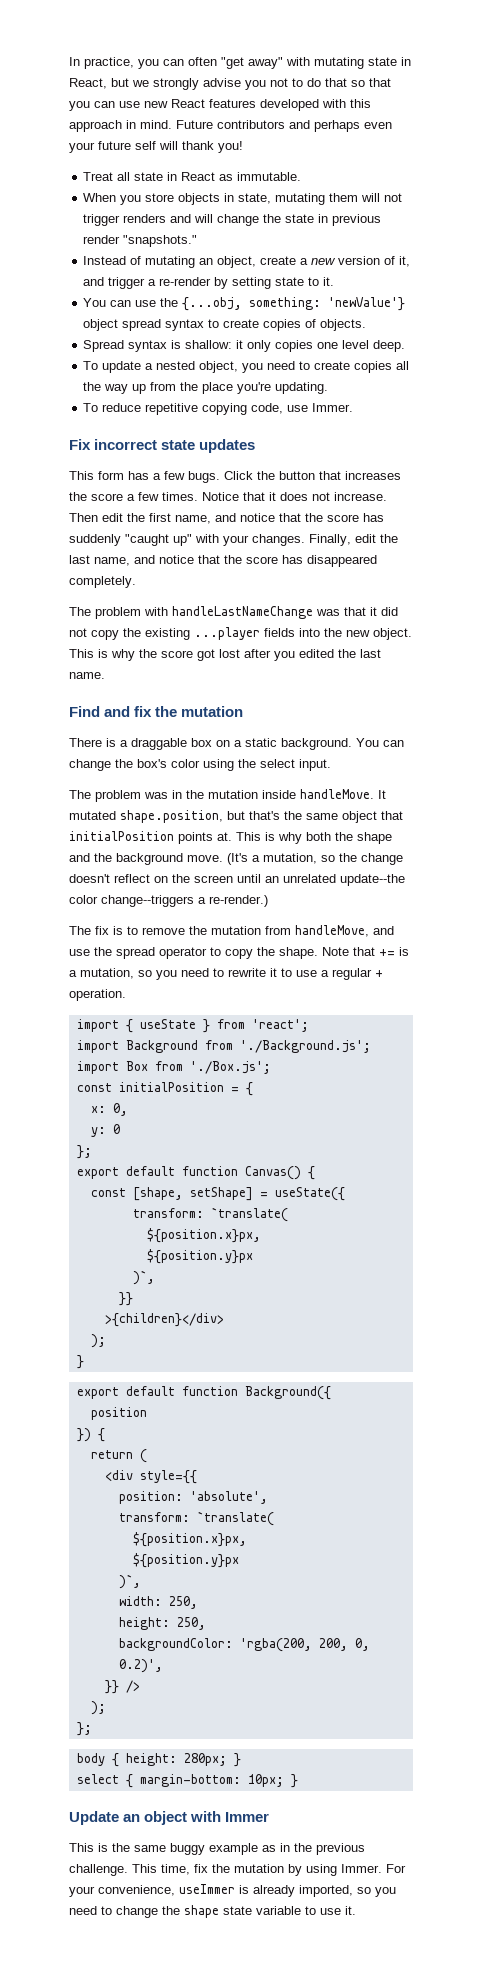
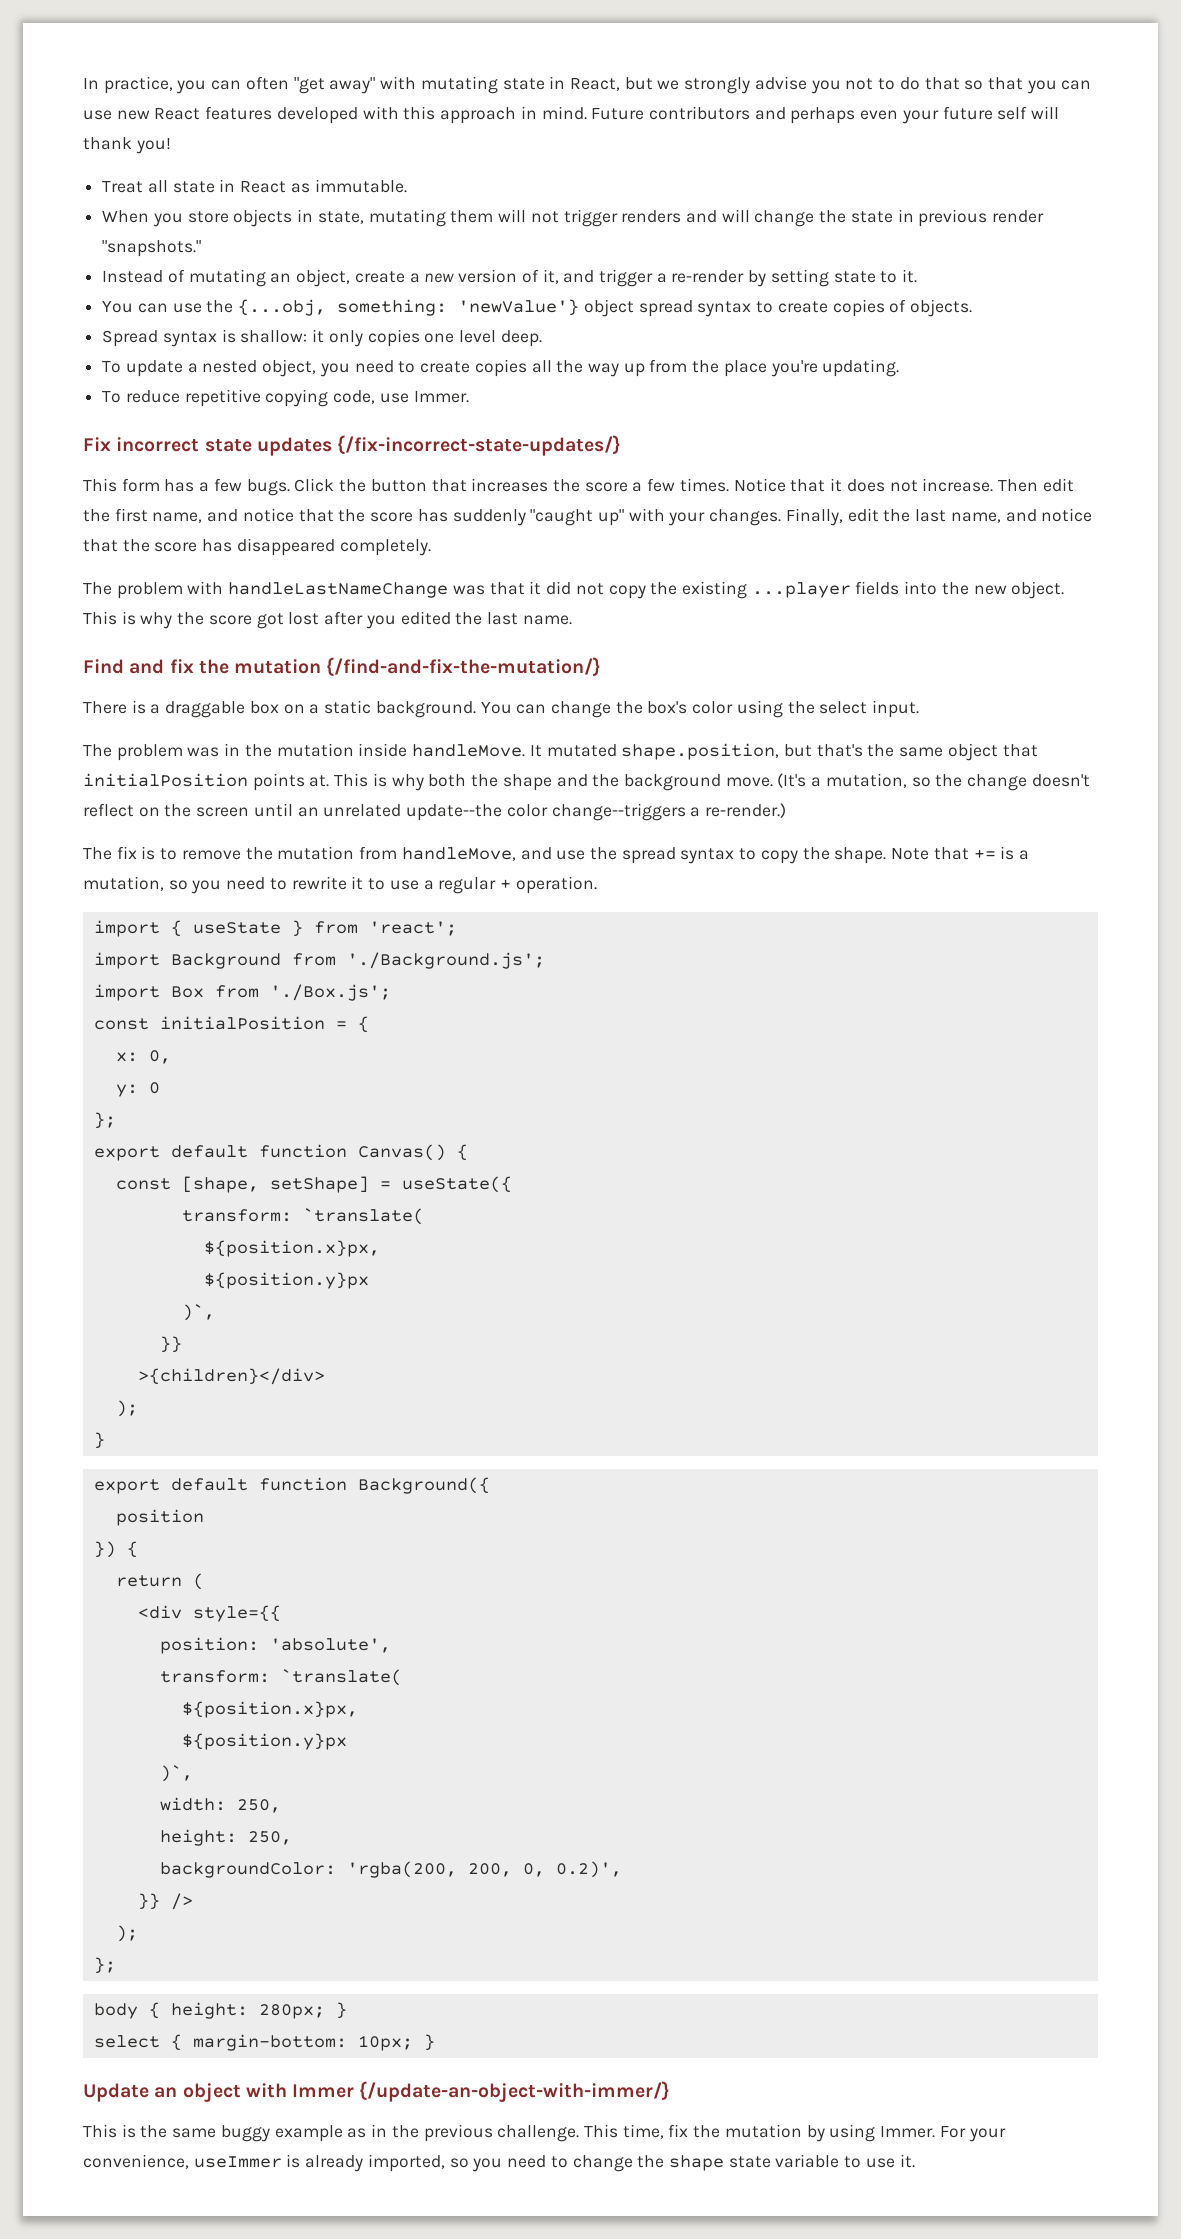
(256, 446) none -> [337,435,622,456] {/fix-incorrect-state-updates/}
(244, 711) none -> [326,657,602,677] {/find-and-fix-the-mutation/}
[159,947,207,959] operator -> [680,848,735,864] syntax
(270, 1817) none -> [359,2081,671,2102] {/update-an-object-with-immer/}

